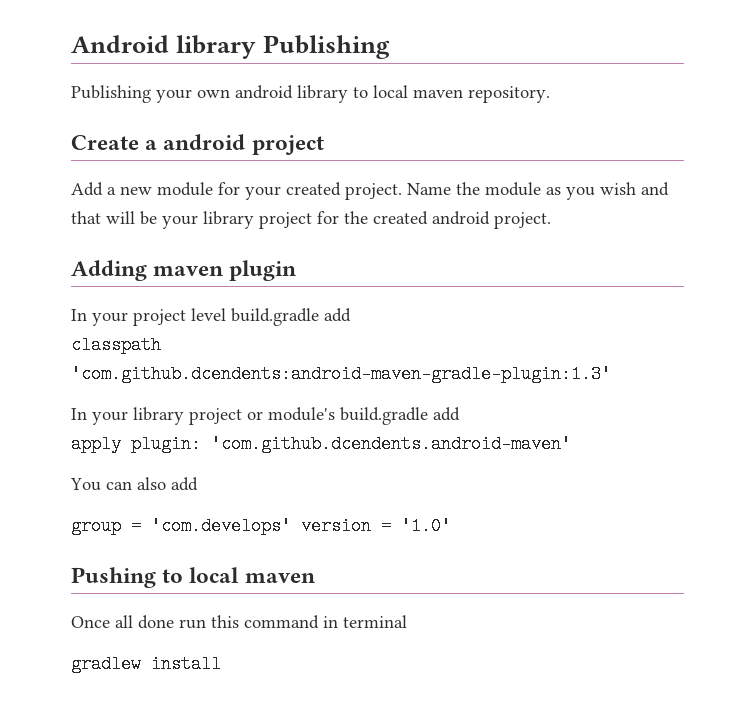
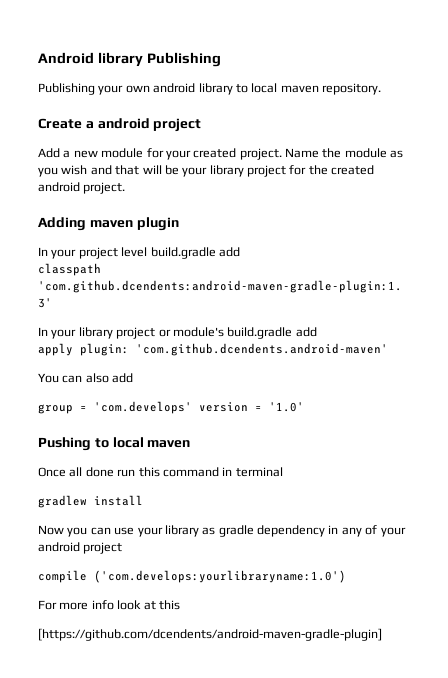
(221, 664) none -> [38,525,406,537] [38,542,123,554] [38,570,346,583] [38,600,180,610] [38,628,382,641] // Now you can use your library as gradle dependency in any of your android project // compile ('com.develops:yourlibraryname:1.0') // For more info look at this // [https://github.com/dcendents/android-maven-gradle-plugin]

